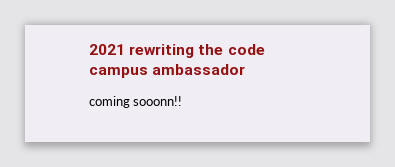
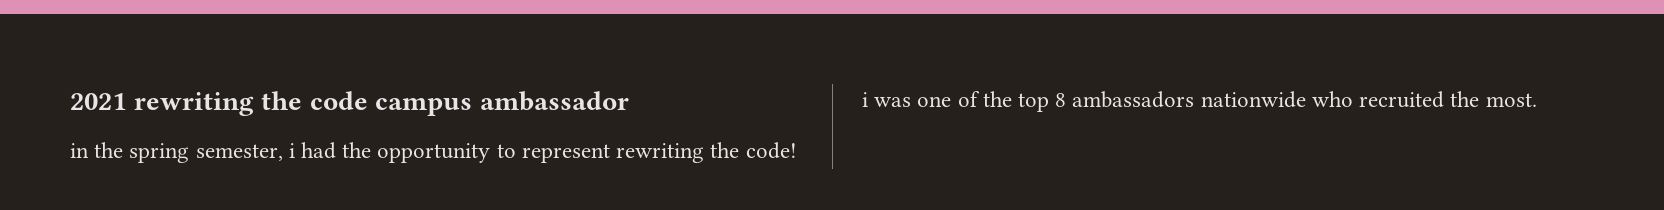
[89,96,183,108] coming sooonn!! -> [70,142,797,163] [862,91,1537,112] in the spring semester, i had the opportunity to represent rewriting the code! i was one of the top 8 ambassadors nationwide who recruited the most.

